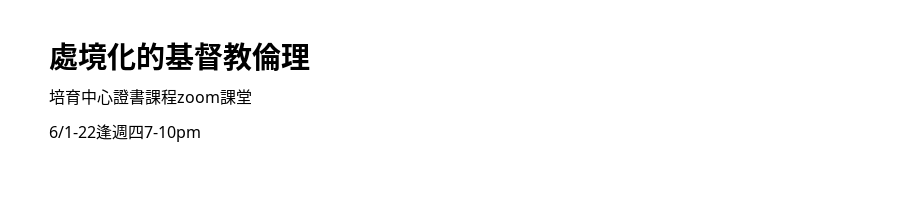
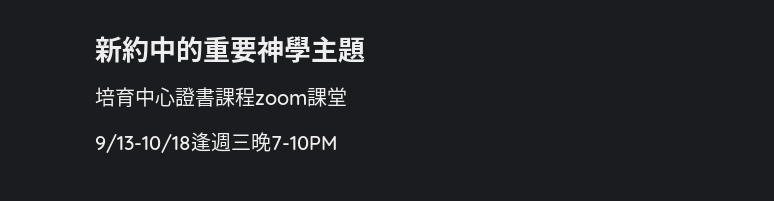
[49,42,310,72] 處境化的基督教倫理 -> [95,36,365,63] 新約中的重要神學主題
[49,124,201,142] 6/1-22逢週四7-10pm -> [95,132,337,153] 9/13-10/18逢週三晚7-10PM

